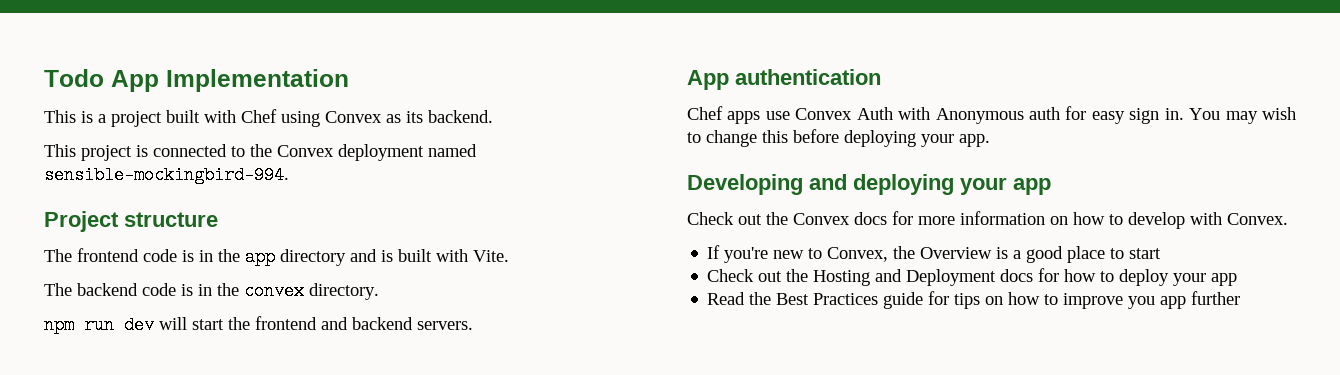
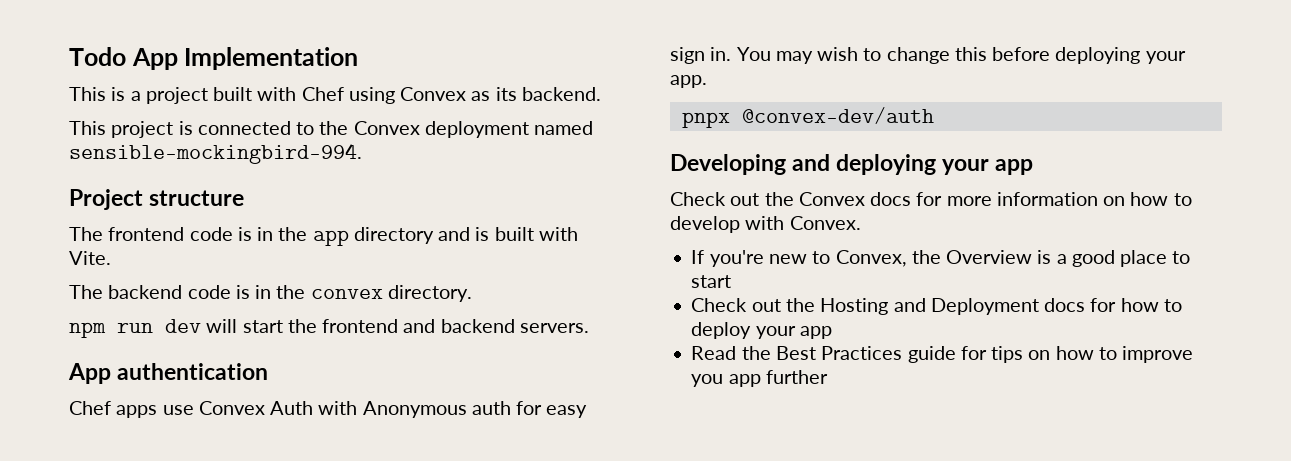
(990, 140) none -> [681,107,934,128] // pnpx @convex-dev/auth

